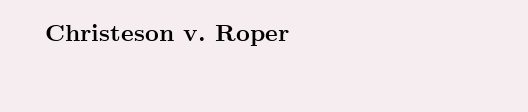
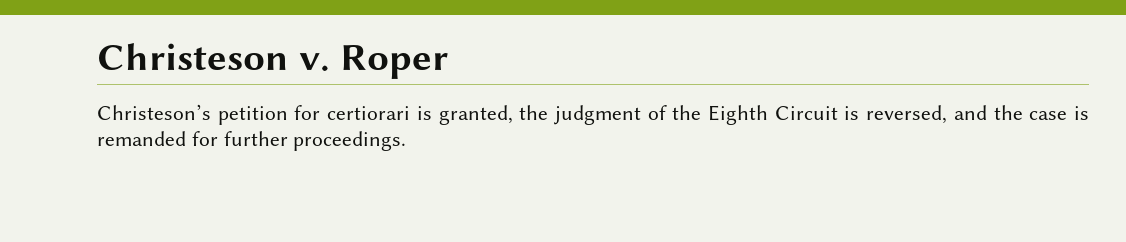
(289, 35) none -> [97,104,1090,125] [97,131,407,151] // Christeson’s petition for certiorari is granted, the judgment of the Eighth Circuit is reversed, and the case is remanded for further proceedings.

